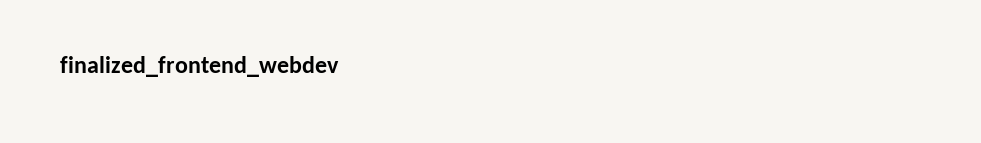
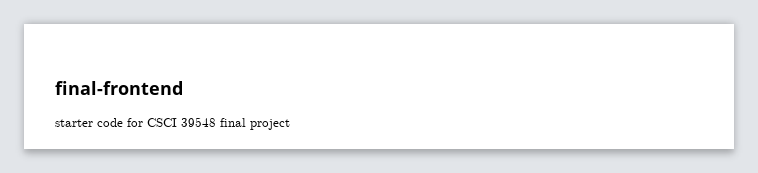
[60,56,339,77] finalized_frontend_webdev -> [55,81,183,95] [55,117,290,130] final-frontend // starter code for CSCI 39548 final project

